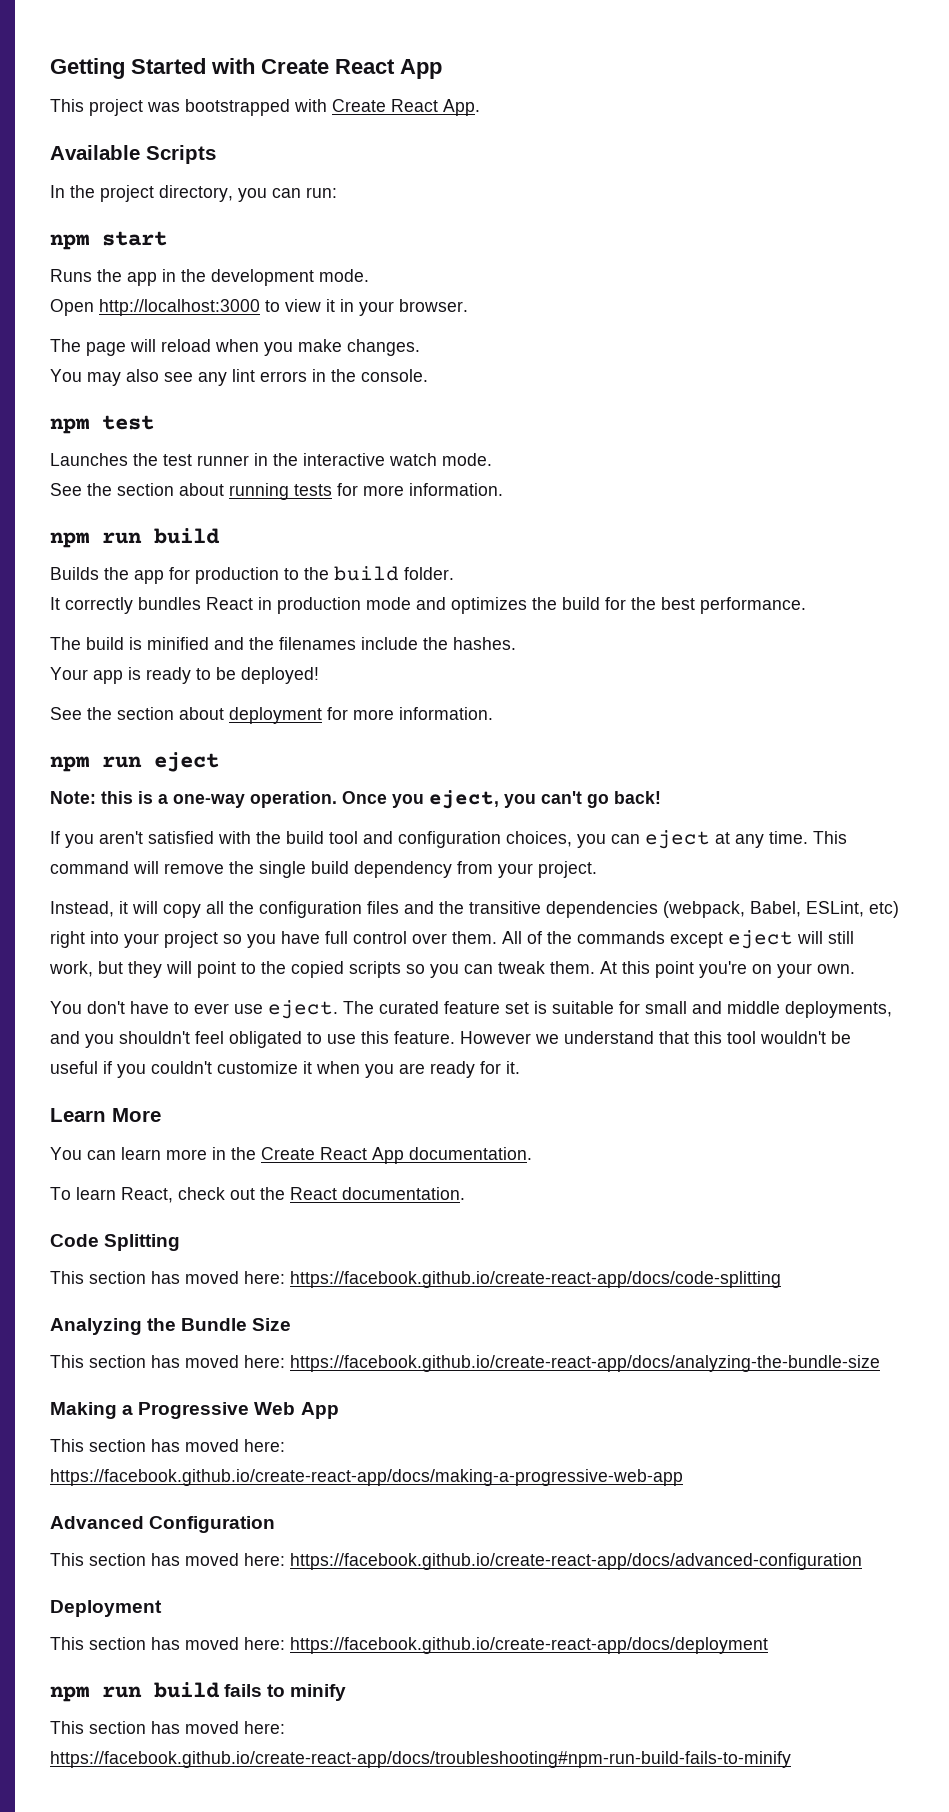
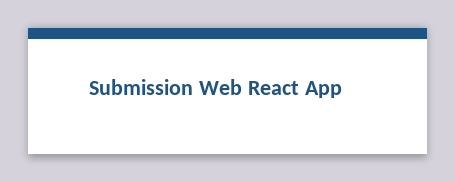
[50,58,442,79] [50,99,480,116] [50,145,216,164] [50,185,337,202] [50,231,167,250] [50,269,369,286] [50,299,468,316] [50,339,420,356] [50,369,428,386] [50,415,154,434] [50,453,492,466] [50,483,503,500] [50,528,220,548] [50,566,454,584] [50,597,806,614] [50,637,516,650] [50,667,319,684] [50,707,493,724] [50,752,219,772] [50,790,661,809] [50,830,847,849] [50,861,597,878] [50,901,899,918] [50,930,854,949] [49,961,855,978] [50,1000,892,1019] [50,1031,851,1048] [50,1061,520,1078] [50,1108,161,1122] [50,1147,532,1164] [50,1187,465,1203] [50,1234,181,1251] [50,1271,781,1288] [50,1318,292,1335] [50,1355,880,1372] [50,1402,339,1419] [50,1439,285,1452] [50,1469,683,1486] [50,1516,276,1533] [50,1553,862,1570] [50,1600,162,1617] [50,1637,768,1654] [50,1682,347,1702] [50,1721,285,1734] [50,1751,791,1768] Getting Started with Create React App // This project was bootstrapped with Create React App. // Available Scripts // In the project directory, you can run: // npm start // Runs the app in the development mode. // Open http://localhost:3000 to view it in your browser. // The page will reload when you make changes. // You may also see any lint errors in the console. // npm test // Launches the test runner in the interactive watch mode. // See the section about running tests for more information. // npm run build // Builds the app for production to the build folder. // It correctly bundles React in production mode and optimizes the build for the best performance. // The build is minified and the filenames include the hashes. // Your app is ready to be deployed! // See the section about deployment for more information. // npm run eject // Note: this is a one-way operation. Once you eject, you can't go back! // If you aren't satisfied with the build tool and configuration choices, you can eject at any time. This command will remove the single build dependency from your project. // Instead, it will copy all the configuration files and the transitive dependencies (webpack, Babel, ESLint, etc) right into your project so you have full control over them. All of the commands except eject will still work, but they will point to the copied scripts so you can tweak them. At this point you're on your own. // You don't have to ever use eject. The curated feature set is suitable for small and middle deployments, and you shouldn't feel obligated to use this feature. However we understand that this tool wouldn't be useful if you couldn't customize it when you are ready for it. // Learn More // You can learn more in the Create React App documentation. // To learn React, check out the React documentation. // Code Splitting // This section has moved here: https://facebook.github.io/create-react-app/docs/code-splitting // Analyzing the Bundle Size // This section has moved here: https://facebook.github.io/create-react-app/docs/analyzing-the-bundle-size // Making a Progressive Web App // This section has moved here: https://facebook.github.io/create-react-app/docs/making-a-progressive-web-app // Advanced Configuration // This section has moved here: https://facebook.github.io/create-react-app/docs/advanced-configuration // Deployment // This section has moved here: https://facebook.github.io/create-react-app/docs/deployment // npm run build fails to minify // This section has moved here: https://facebook.github.io/create-react-app/docs/troubleshooting#npm-run-build-fails-to-minify -> [89,79,342,98] Submission Web React App

